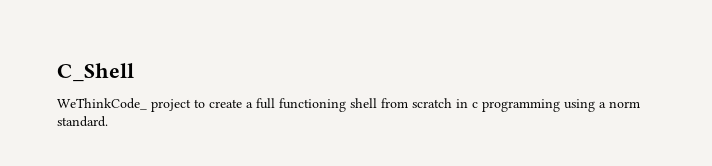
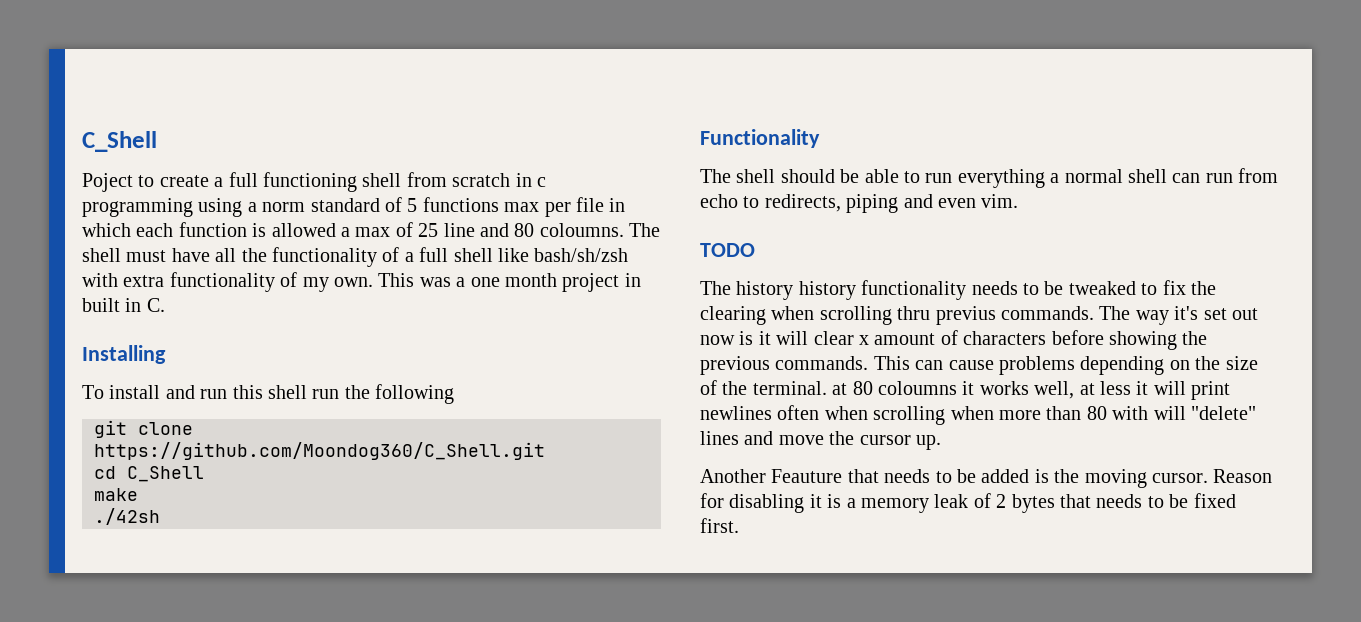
[57,63,134,82] [57,98,191,112] C_Shell // WeThinkCode_ project -> [82,131,157,152] [82,173,133,192] C_Shell // Poject
[57,116,108,127] standard. -> [310,197,626,217] [82,222,661,237] [82,247,629,267] [82,272,641,292] [82,298,165,312] [82,345,166,364] [82,384,455,404] [94,420,193,438] [94,442,545,460] [94,466,204,482] [94,488,138,501] [94,508,160,525] [700,129,820,148] [700,168,1279,188] [700,194,1019,213] [700,243,755,257] [700,280,1216,300] [700,306,1258,325] [700,330,1208,350] [700,356,1258,375] [700,380,1231,400] [700,405,1256,425] [700,431,941,450] [700,469,1273,488] [700,493,1236,513] [700,518,739,533] standard of 5 functions max per file in which each function is allowed a max of 25 line and 80 coloumns. The shell must have all the functionality of a full shell like bash/sh/zsh with extra functionality of my own. This was a one month project in built in C. // Installing // To install and run this shell run the following // git clone https://github.com/Moondog360/C_Shell.git // cd C_Shell // make // ./42sh // Functionality // The shell should be able to run everything a normal shell can run from echo to redirects, piping and even vim. // TODO // The history history functionality needs to be tweaked to fix the clearing when scrolling thru previus commands. The way it's set out now is it will clear x amount of characters before showing the previous commands. This can cause problems depending on the size of the terminal. at 80 coloumns it works well, at less it will print newlines often when scrolling when more than 80 with will "delete" lines and move the cursor up. // Another Feauture that needs to be added is the moving cursor. Reason for disabling it is a memory leak of 2 bytes that needs to be fixed first.

